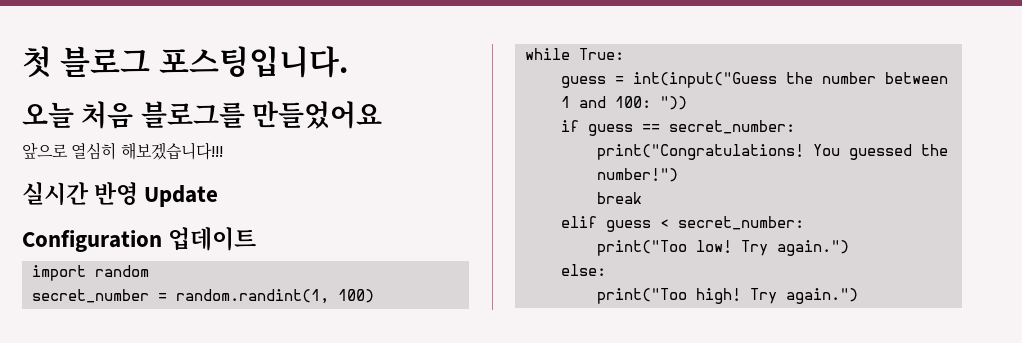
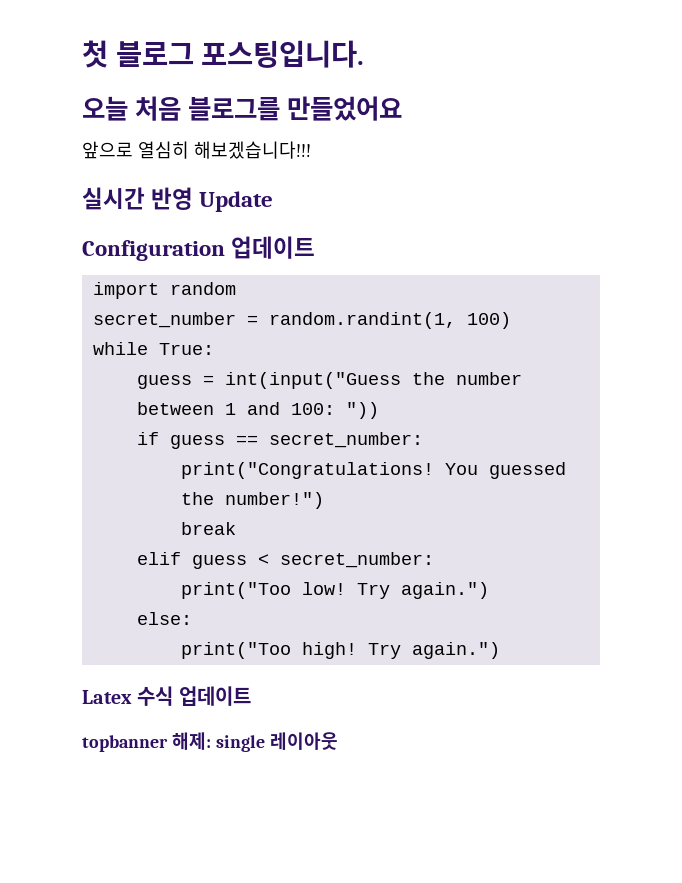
(858, 296) none -> [82,686,251,706] [82,732,338,752] // Latex 수식 업데이트 // topbanner 해제: single 레이아웃

